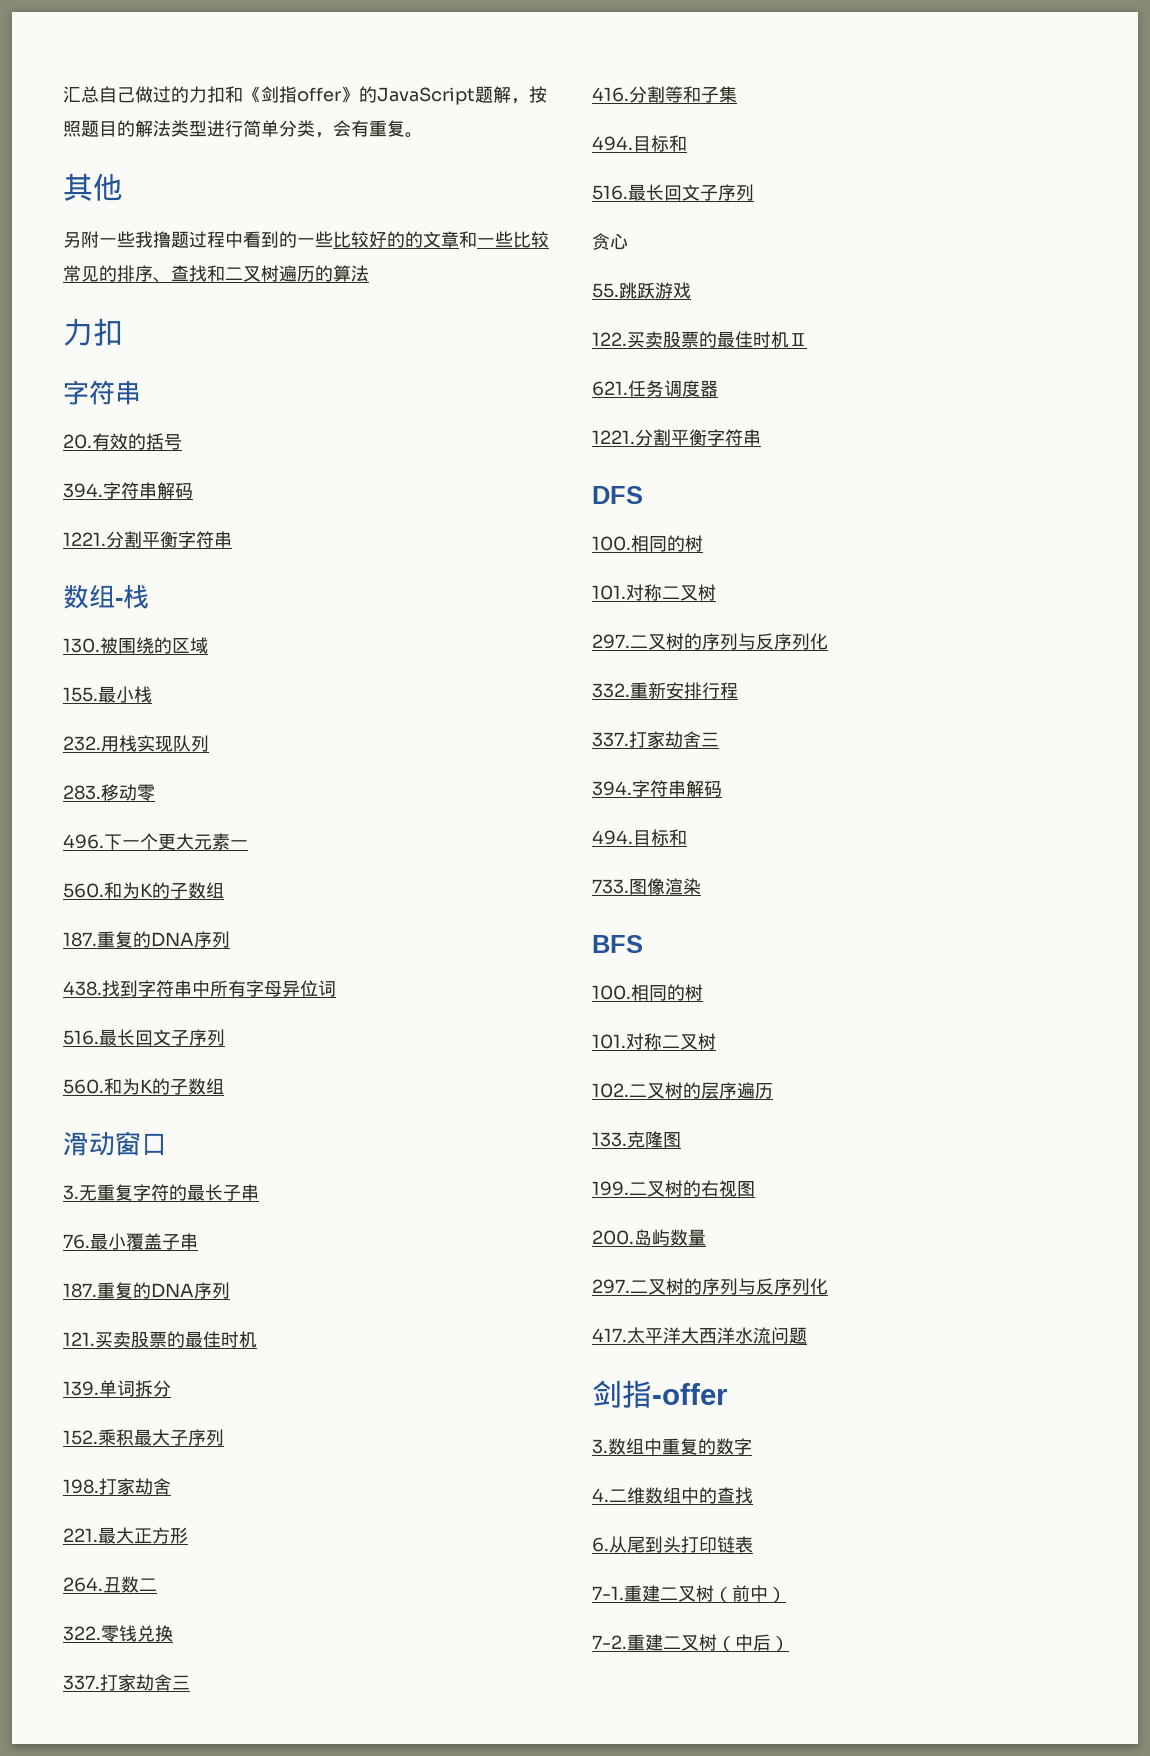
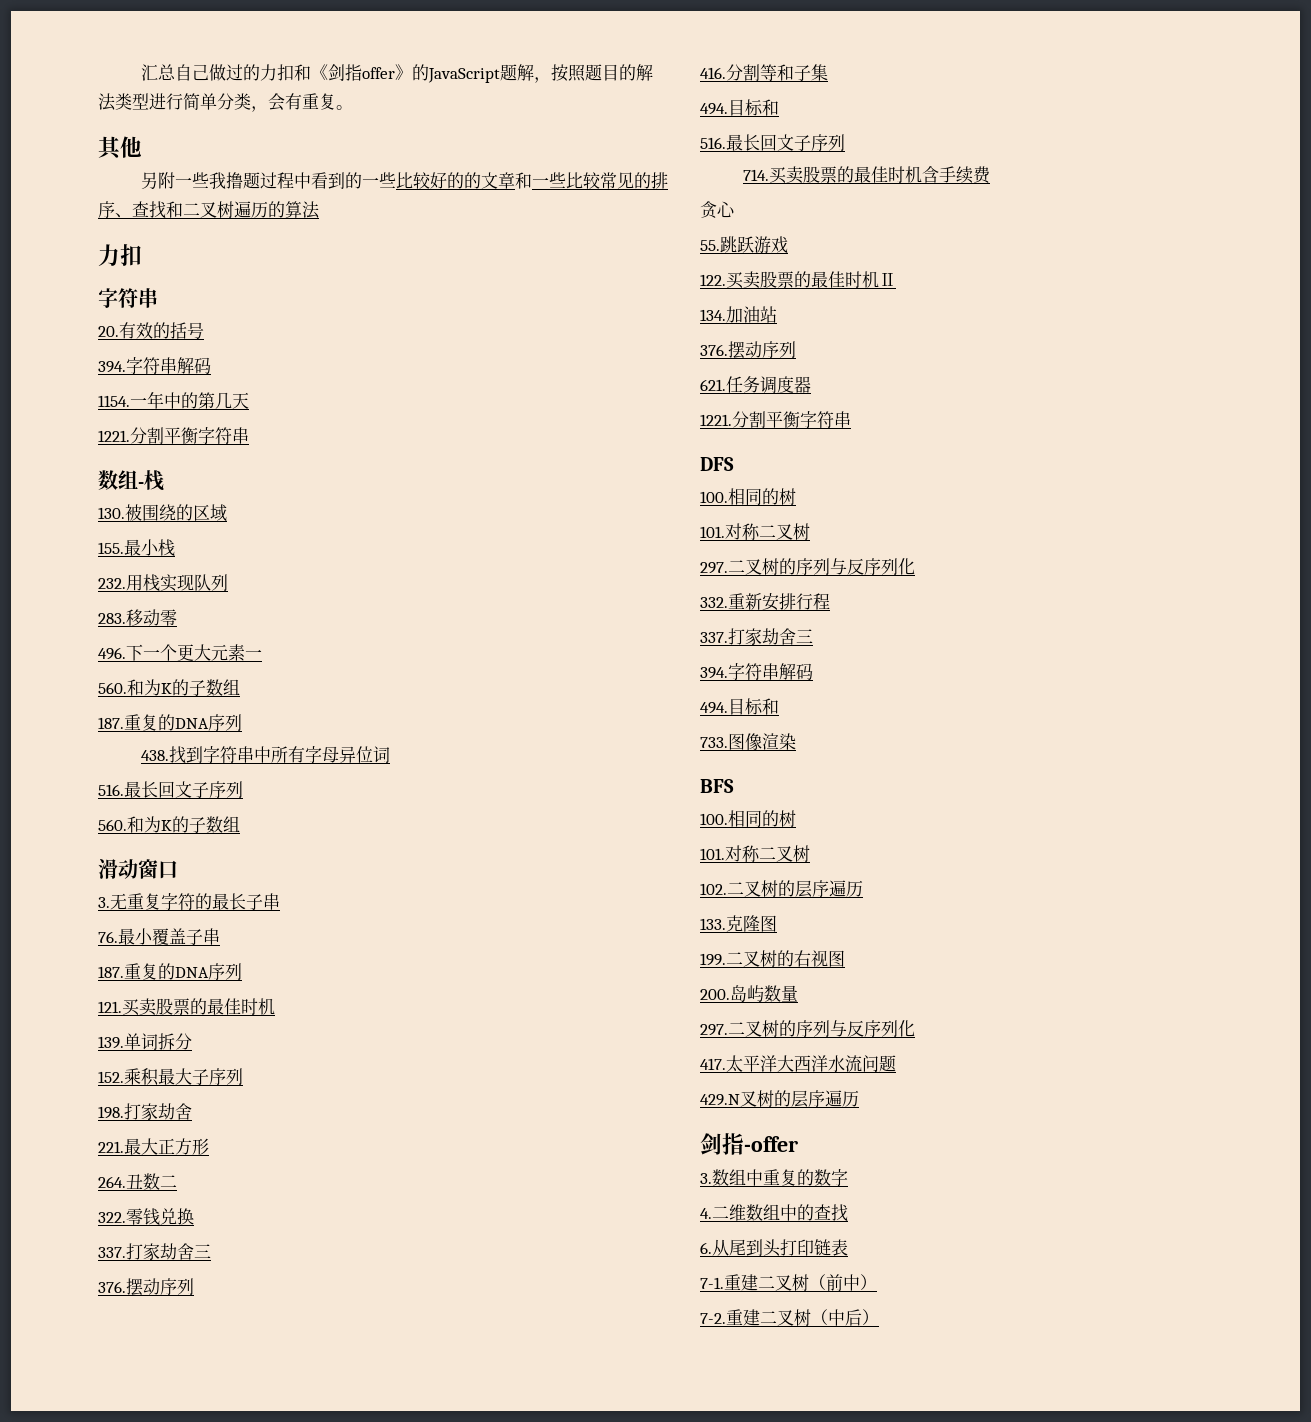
(193, 491) none -> [98,391,249,409] // 1154.一年中的第几天
(190, 1682) none -> [98,1278,194,1296] // 376.摆动序列
(754, 192) none -> [742,166,991,184] // 714.买卖股票的最佳时机含手续费
(807, 339) none -> [700,306,777,323] [700,341,796,359] // 134.加油站 // 376.摆动序列
(807, 1335) none -> [700,1090,859,1108] // 429.N叉树的层序遍历

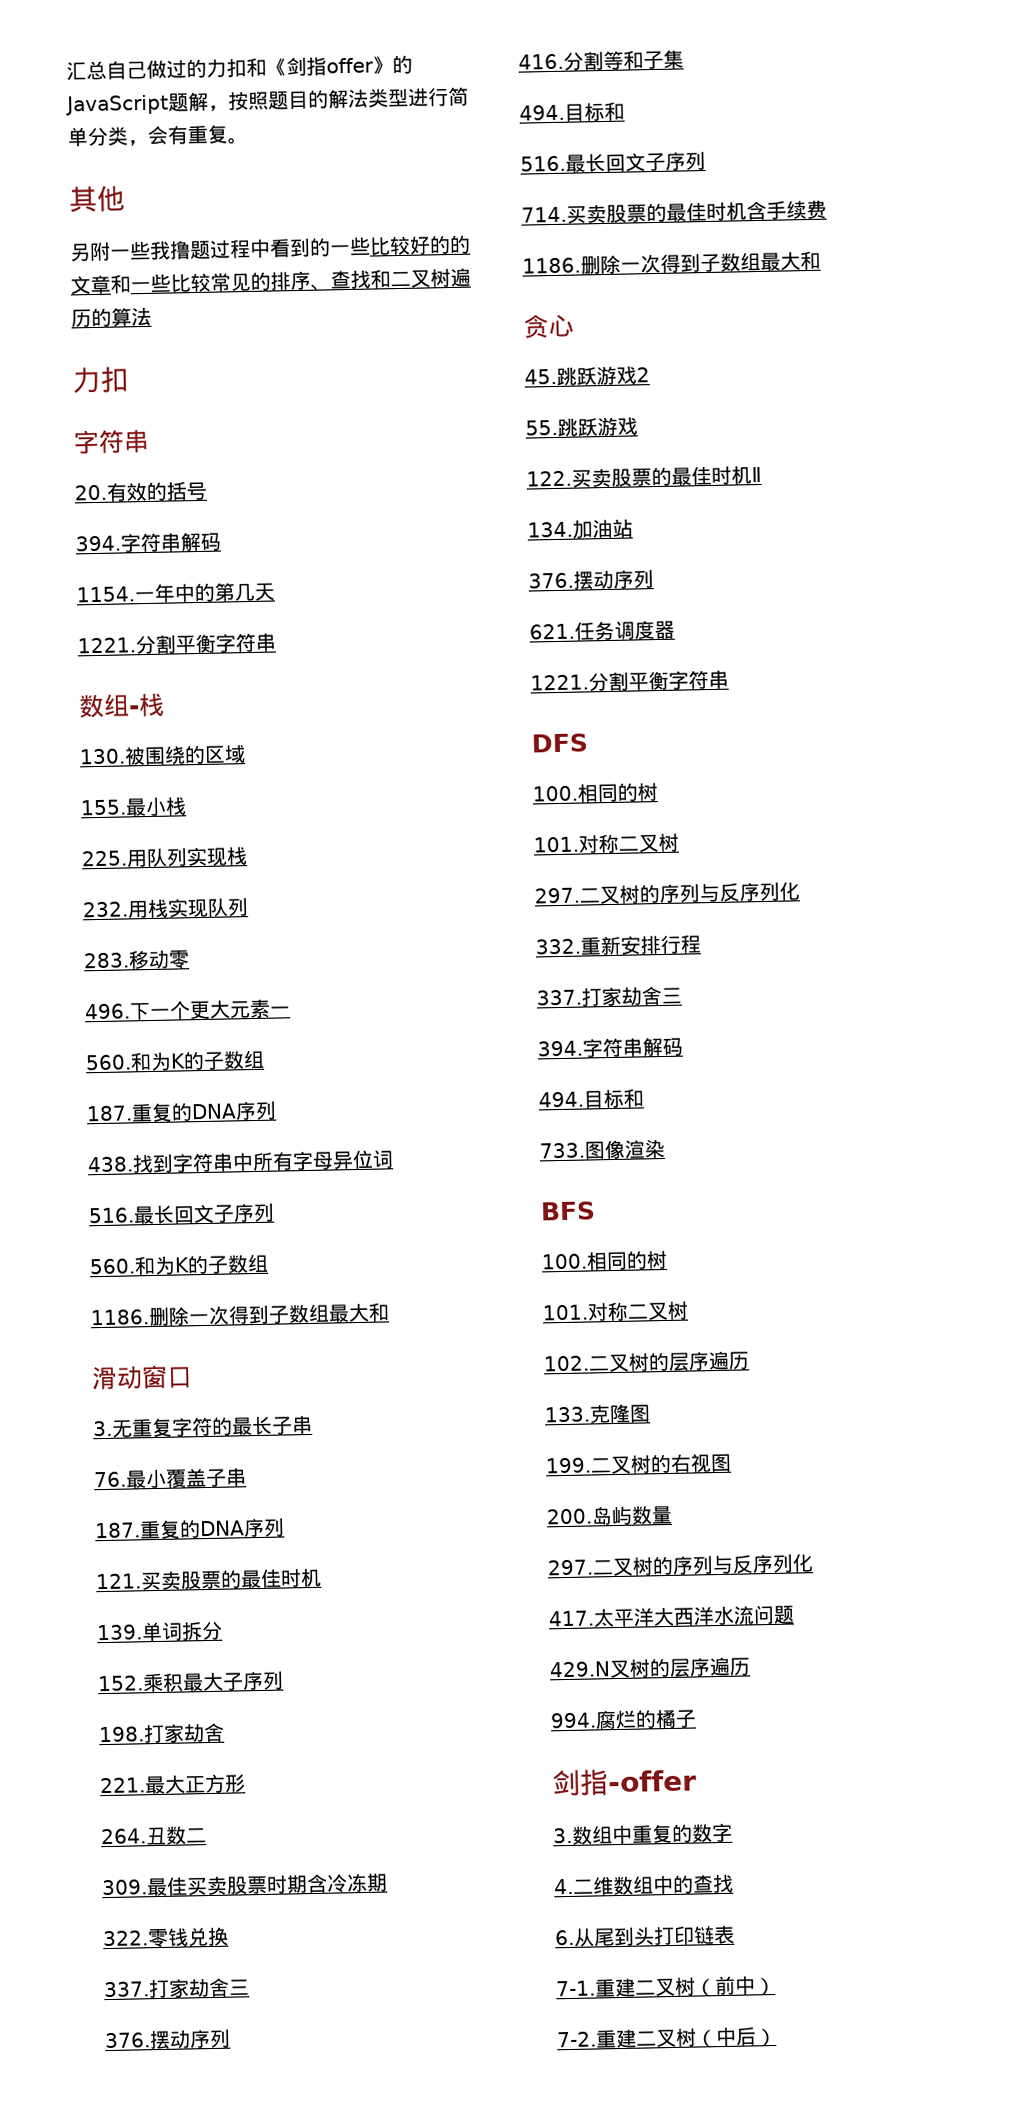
(175, 547) none -> [81,846,248,868] // 225.用队列实现栈
(240, 824) none -> [90,1302,390,1327] // 1186.删除一次得到子数组最大和
(177, 1181) none -> [101,1872,388,1897] // 309.最佳买卖股票时期含冷冻期
[700,201,735,219] 贪心 -> [522,250,821,275] [523,314,574,339] [524,365,650,386] 1186.删除一次得到子数组最大和 // 贪心 // 45.跳跃游戏2
(859, 1098) none -> [550,1708,697,1730] // 994.腐烂的橘子

